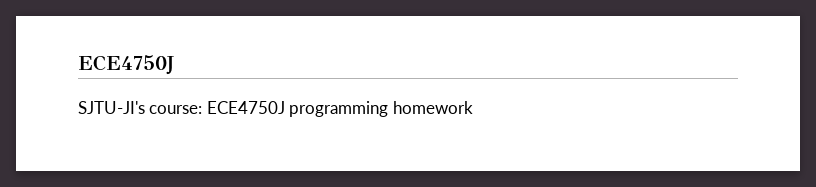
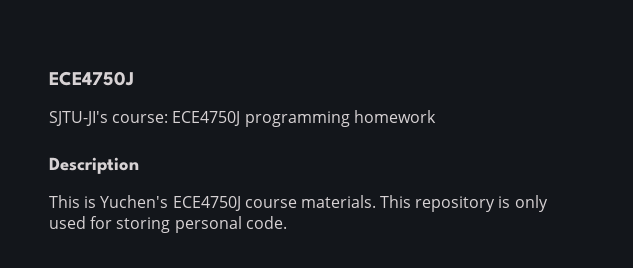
(473, 107) none -> [49,157,139,174] [49,195,548,212] [49,216,287,233] // Description // This is Yuchen's ECE4750J course materials. This repository is only used for storing personal code.

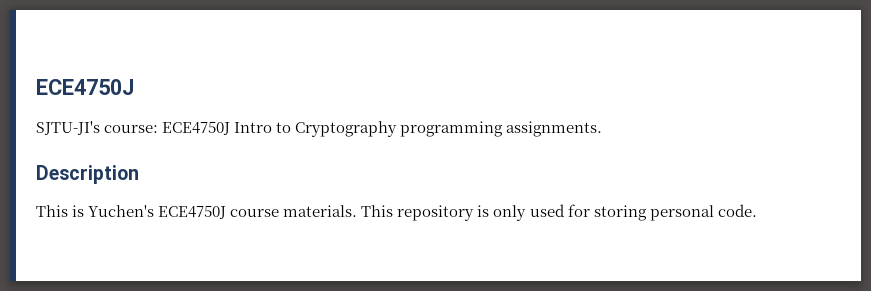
[244,110,436,127] programming homework -> [234,121,603,137] Intro to Cryptography programming assignments.

